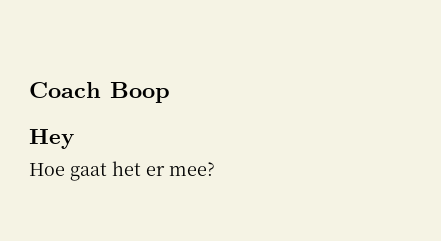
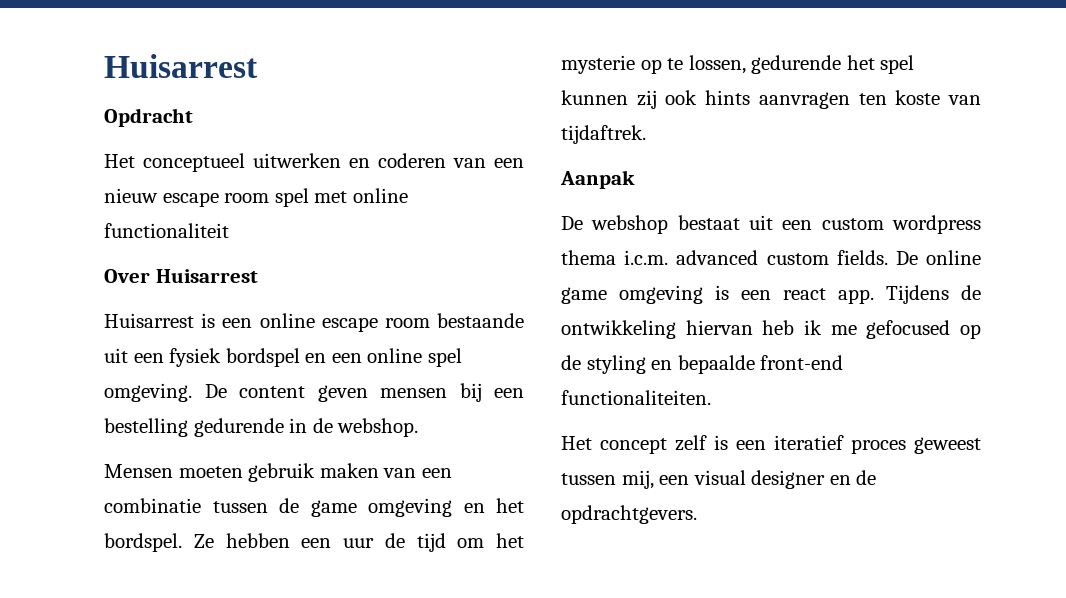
[29,82,170,103] [29,129,74,149] [29,161,215,181] Coach Boop // Hey // Hoe gaat het er mee? -> [104,54,258,78] [104,108,193,127] [104,153,524,172] [104,188,408,207] [104,223,229,238] [104,269,258,283] [104,313,524,332] [104,348,462,367] [104,383,524,402] [104,418,419,437] [104,463,452,482] [104,498,524,517] [104,533,524,552] [561,55,915,74] [561,90,981,109] [561,125,646,144] [560,170,635,189] [561,215,981,234] [561,250,981,265] [561,285,981,304] [561,320,982,339] [561,355,844,374] [561,390,711,405] [561,435,981,454] [561,470,877,489] [561,505,697,524] Huisarrest // Opdracht // Het conceptueel uitwerken en coderen van een nieuw escape room spel met online functionaliteit // Over Huisarrest // Huisarrest is een online escape room bestaande uit een fysiek bordspel en een online spel omgeving. De content geven mensen bij een bestelling gedurende in de webshop. // Mensen moeten gebruik maken van een combinatie tussen de game omgeving en het bordspel. Ze hebben een uur de tijd om het mysterie op te lossen, gedurende het spel kunnen zij ook hints aanvragen ten koste van tijdaftrek. // Aanpak // De webshop bestaat uit een custom wordpress thema i.c.m. advanced custom fields. De online game omgeving is een react app. Tijdens de ontwikkeling hiervan heb ik me gefocused op de styling en bepaalde front-end functionaliteiten. // Het concept zelf is een iteratief proces geweest tussen mij, een visual designer en de opdrachtgevers.

